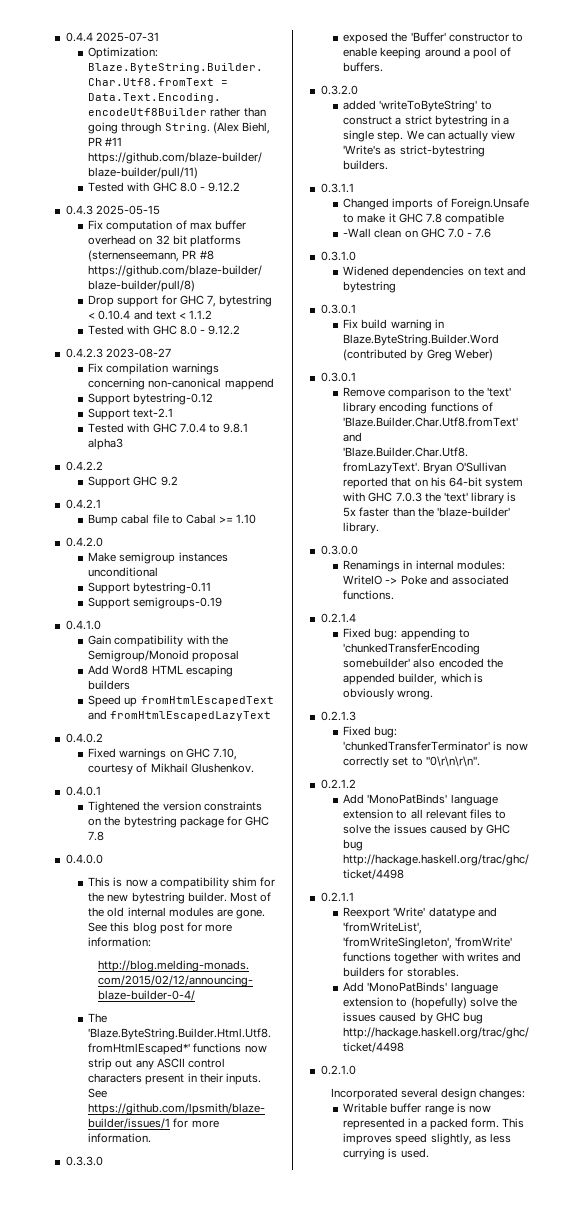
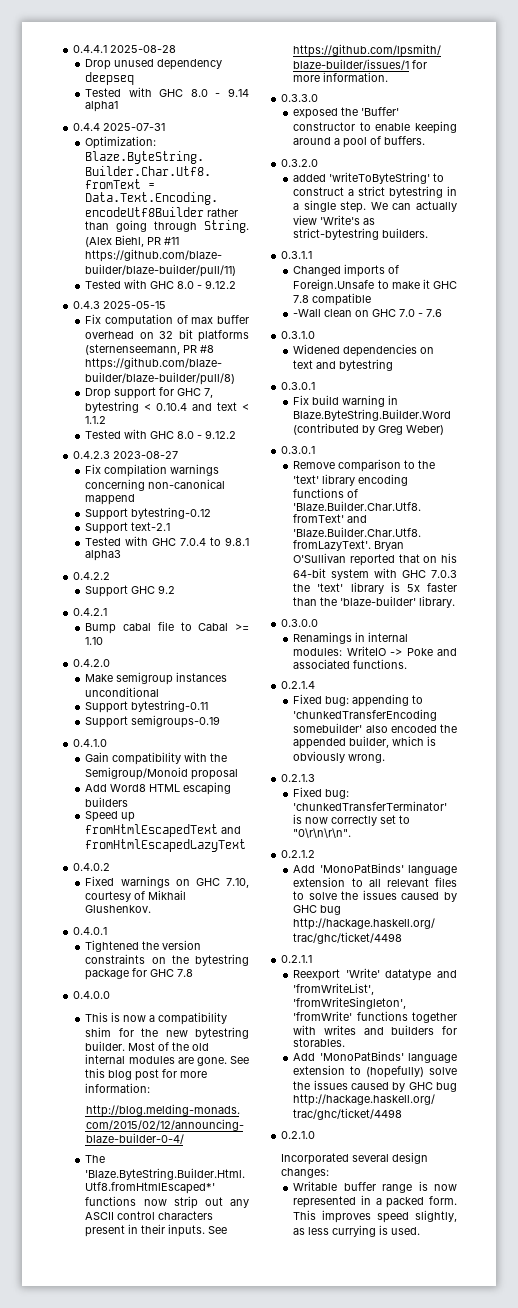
(65, 37) none -> [73,45,177,53] [85,59,223,70] [85,72,135,85] [85,87,249,97] [85,101,119,112] 0.4.4.1 2025-08-28 // Drop unused dependency deepseq // Tested with GHC 8.0 - 9.14 alpha1 //

